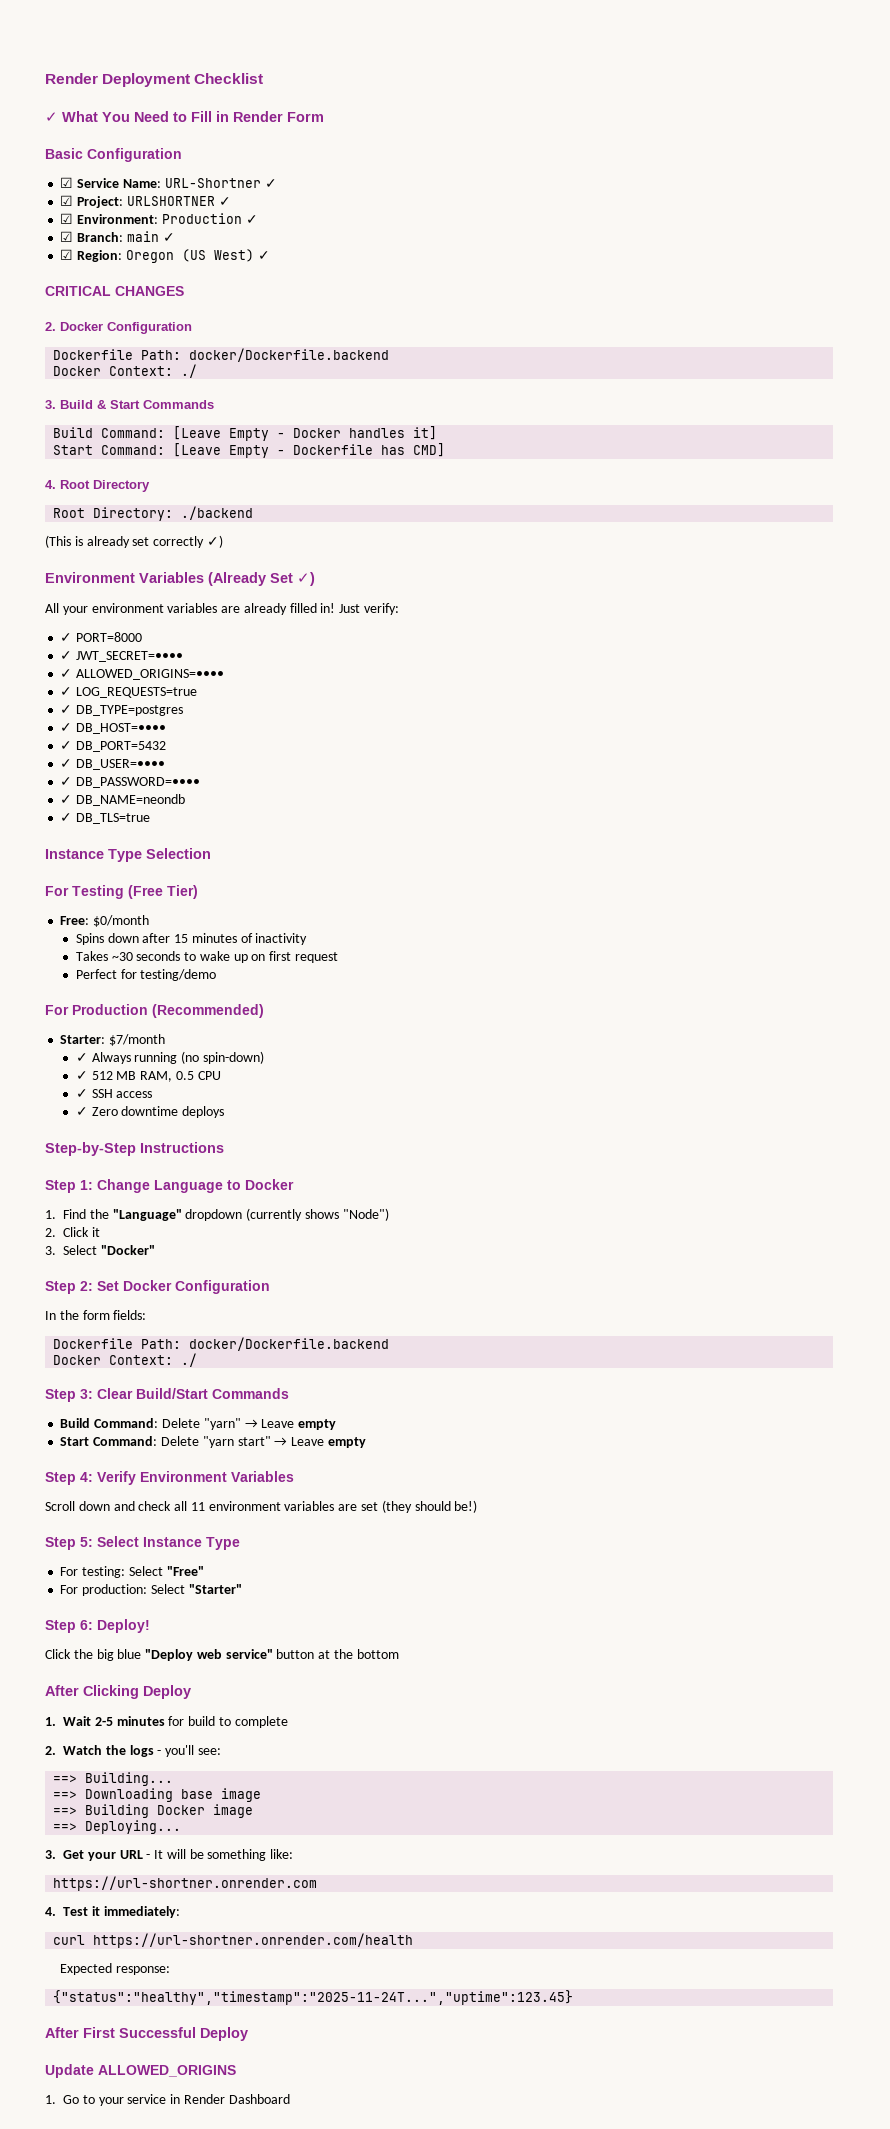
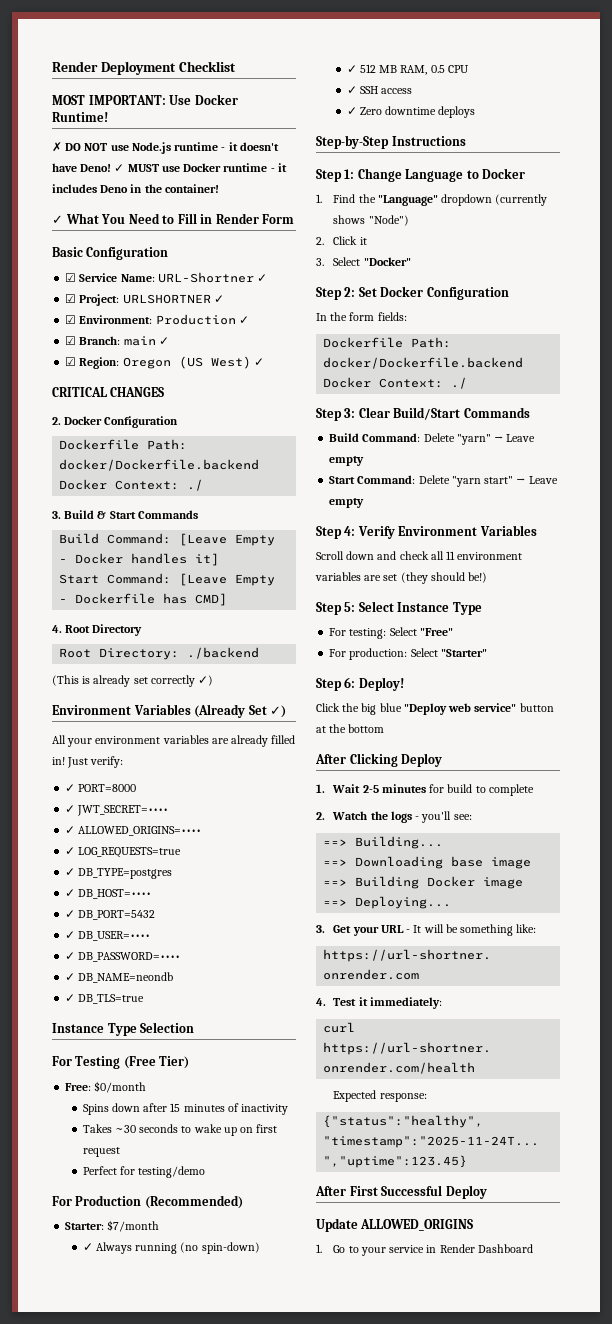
(264, 78) none -> [52,94,238,105] [52,112,108,122] [52,142,279,154] [52,163,287,172] [52,184,219,193] // MOST IMPORTANT: Use Docker Runtime! // ✗ DO NOT use Node.js runtime - it doesn't have Deno! ✓ MUST use Docker runtime - it includes Deno in the container!

